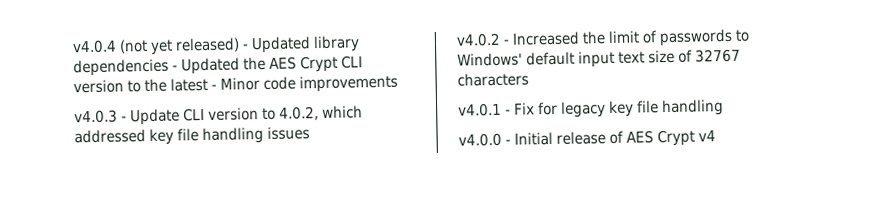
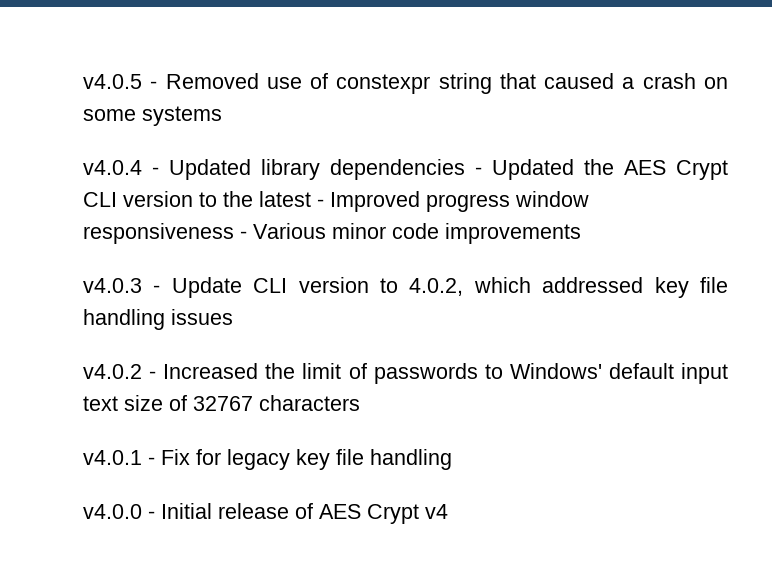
[72,37,241,55] v4.0.4 (not yet released) -> [83,73,728,94] [83,106,222,126] [83,160,142,175] v4.0.5 - Removed use of constexpr string that caused a crash on some systems // v4.0.4
[220,77,261,91] Minor -> [330,191,589,212] [83,223,386,244] Improved progress window responsiveness - Various minor

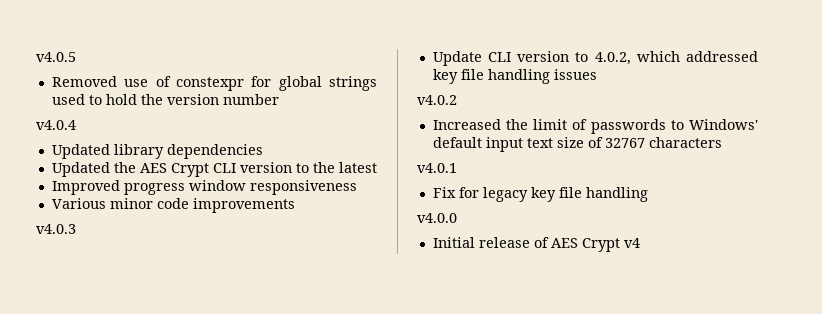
[150,81,158,89] - -> (76, 57) //
[438,73,728,94] [83,106,222,126] string that caused a crash on some systems -> [251,76,377,91] [51,94,279,105] for global strings used to hold the version number
[152,167,159,175] - -> (76, 125) //
[475,167,482,175] - -> (263, 151) //
[317,199,324,207] - -> (377, 167) //
[240,231,247,239] - -> (357, 187) //
[153,285,161,293] - -> (76, 229) //
[149,371,157,379] - -> (457, 100) //
[148,457,155,465] - -> (457, 168) //
[148,511,155,519] - -> (457, 218) //

